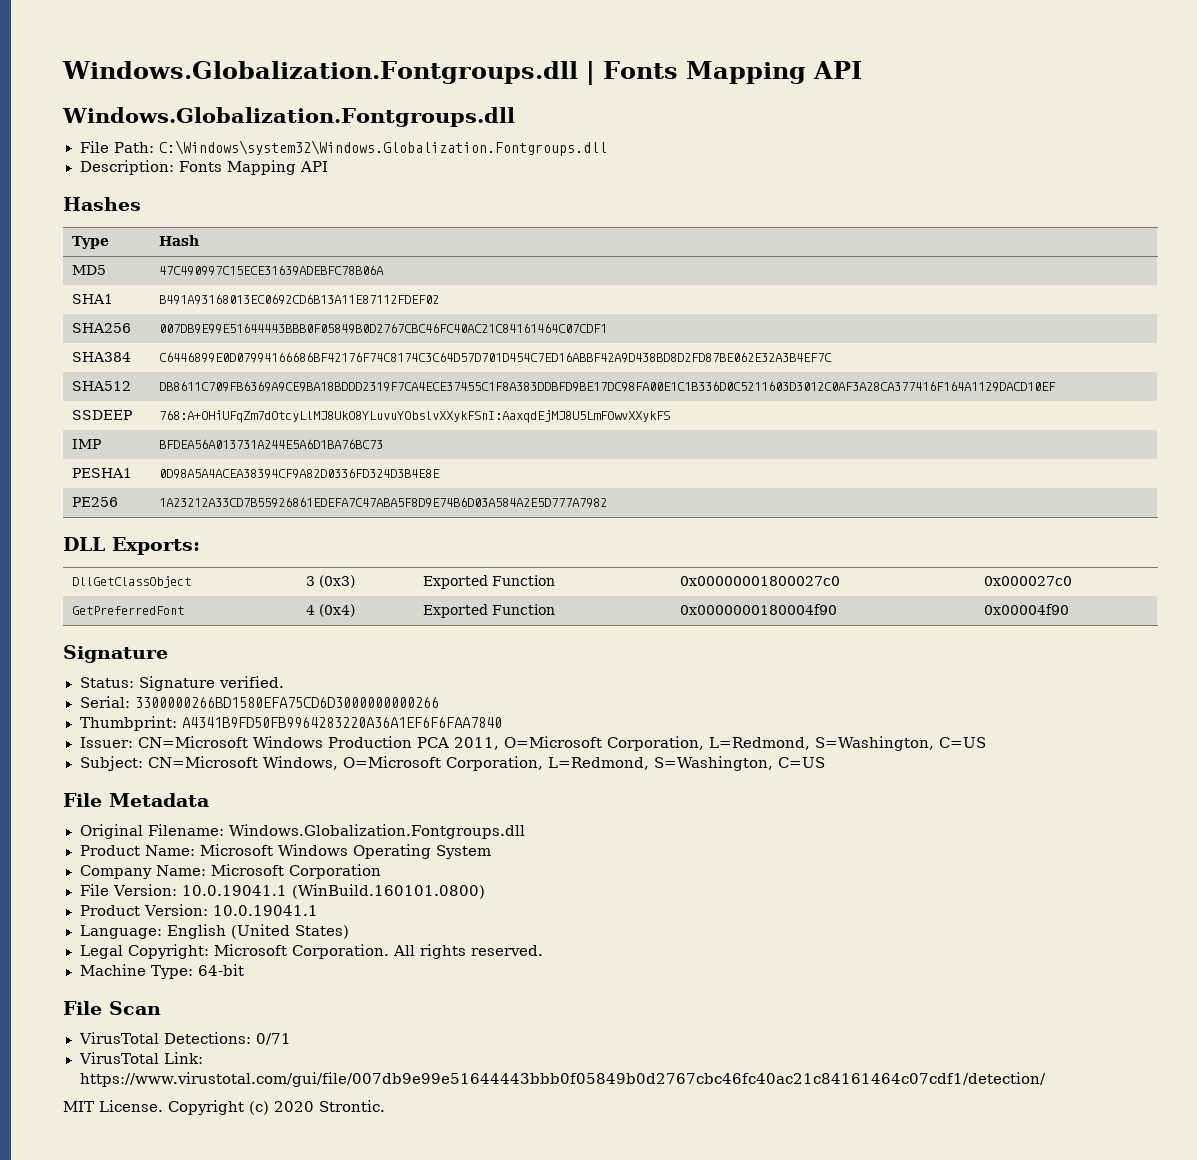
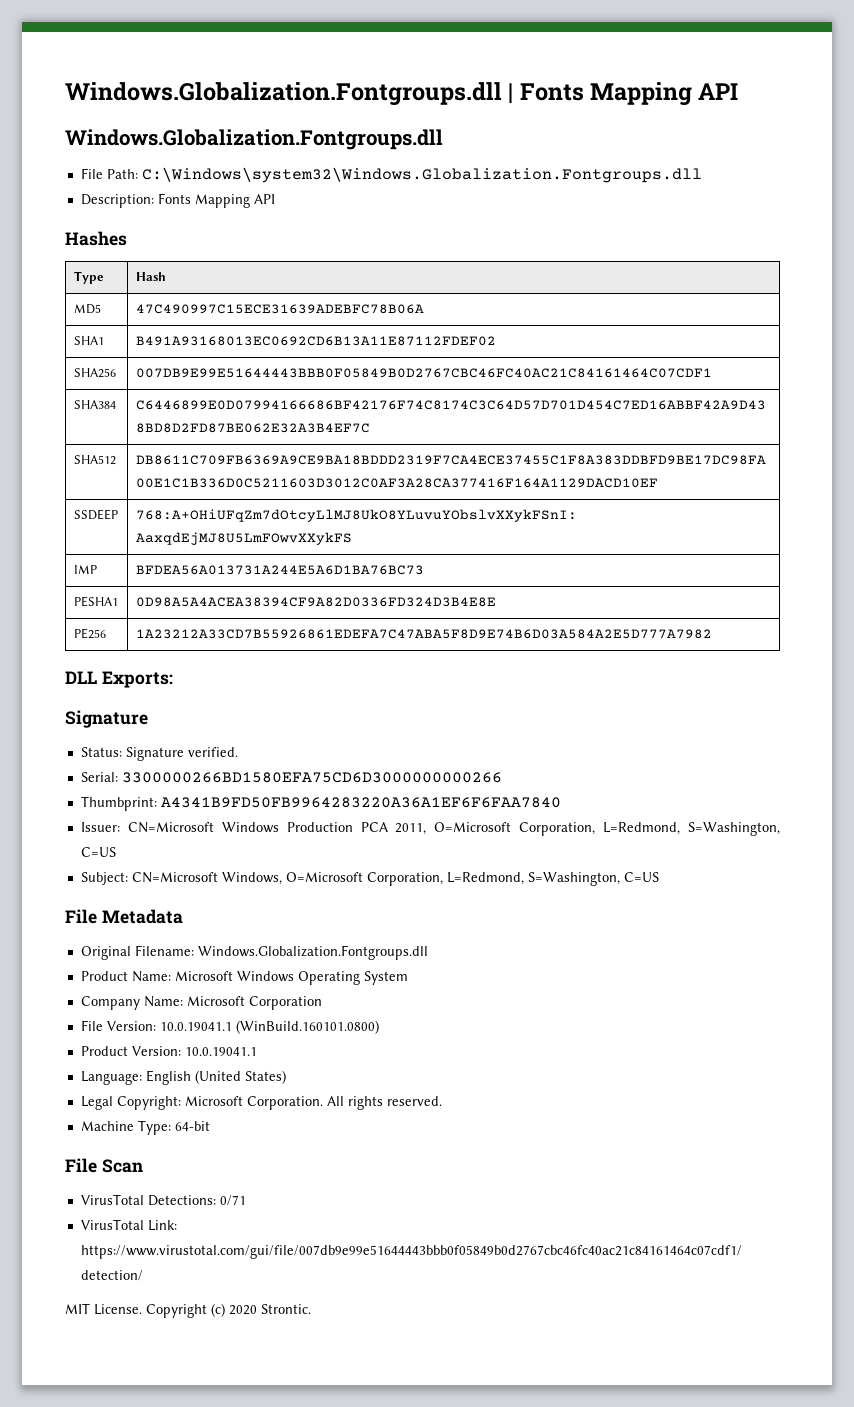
[72,576,192,588] [306,575,356,588] [423,575,556,589] [680,576,841,586] [984,576,1073,586] [72,606,185,615] [306,604,356,617] [423,604,556,618] [680,604,838,615] [984,604,1070,615] // DllGetClassObject | 3 (0x3) | Exported Function | 0x00000001800027c0 | 0x000027c0 // GetPreferredFont | 4 (0x4) | Exported Function | 0x0000000180004f90 | 0x00004f90 -> (173, 679) none

